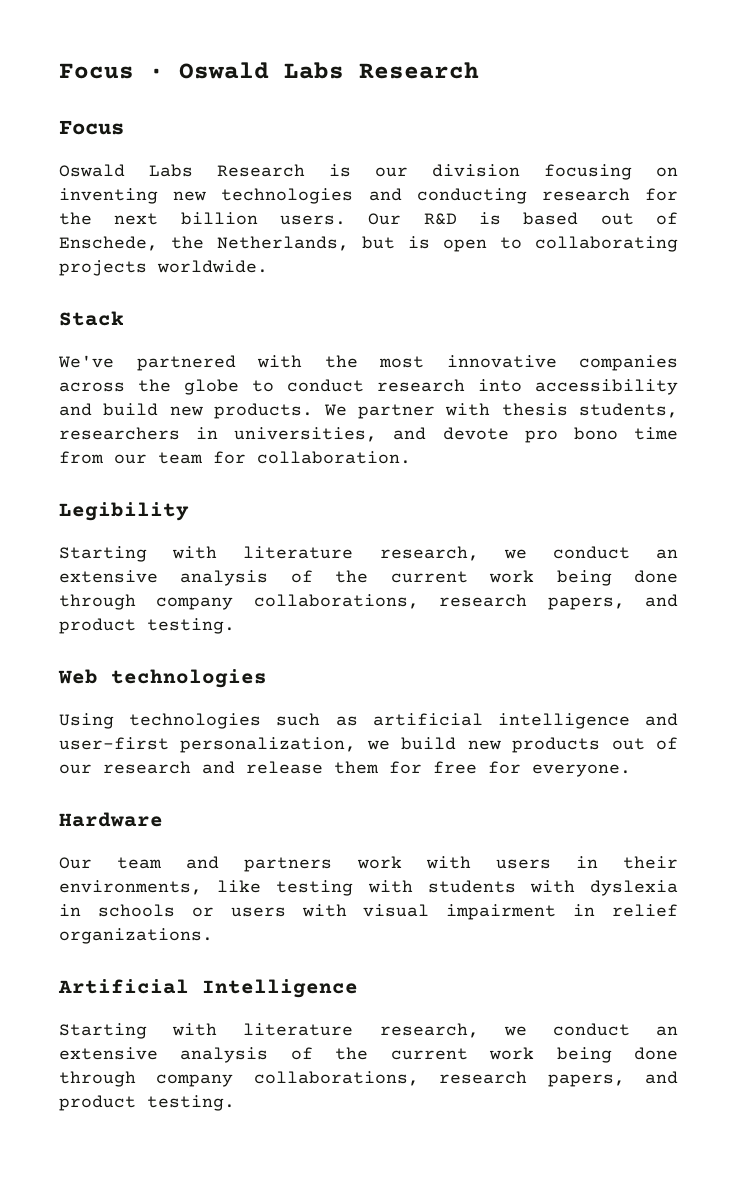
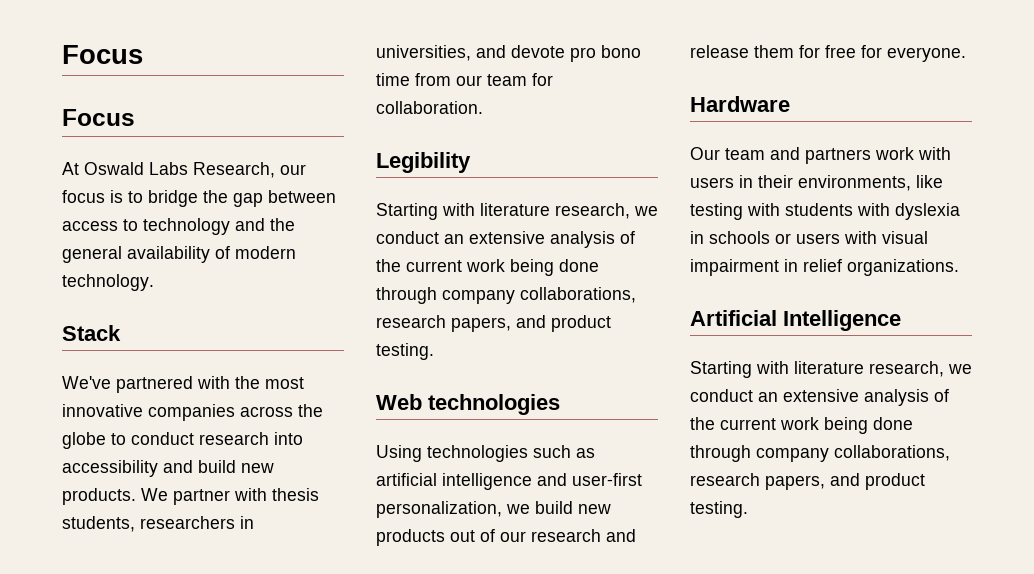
[59,62,479,79] [59,120,124,135] [59,164,678,180] [59,188,679,204] [59,212,678,225] [59,236,678,252] [59,260,268,276] Focus · Oswald Labs Research // Focus // Oswald Labs Research is our division focusing on inventing new technologies and conducting research for the next billion users. Our R&D is based out of Enschede, the Netherlands, but is open to collaborating projects worldwide. -> [62,45,143,64] [62,109,135,126] [62,162,306,178] [62,190,336,207] [62,218,295,235] [62,246,296,263] [62,274,154,291] Focus // Focus // At Oswald Labs Research, our focus is to bridge the gap between access to technology and the general availability of modern technology.

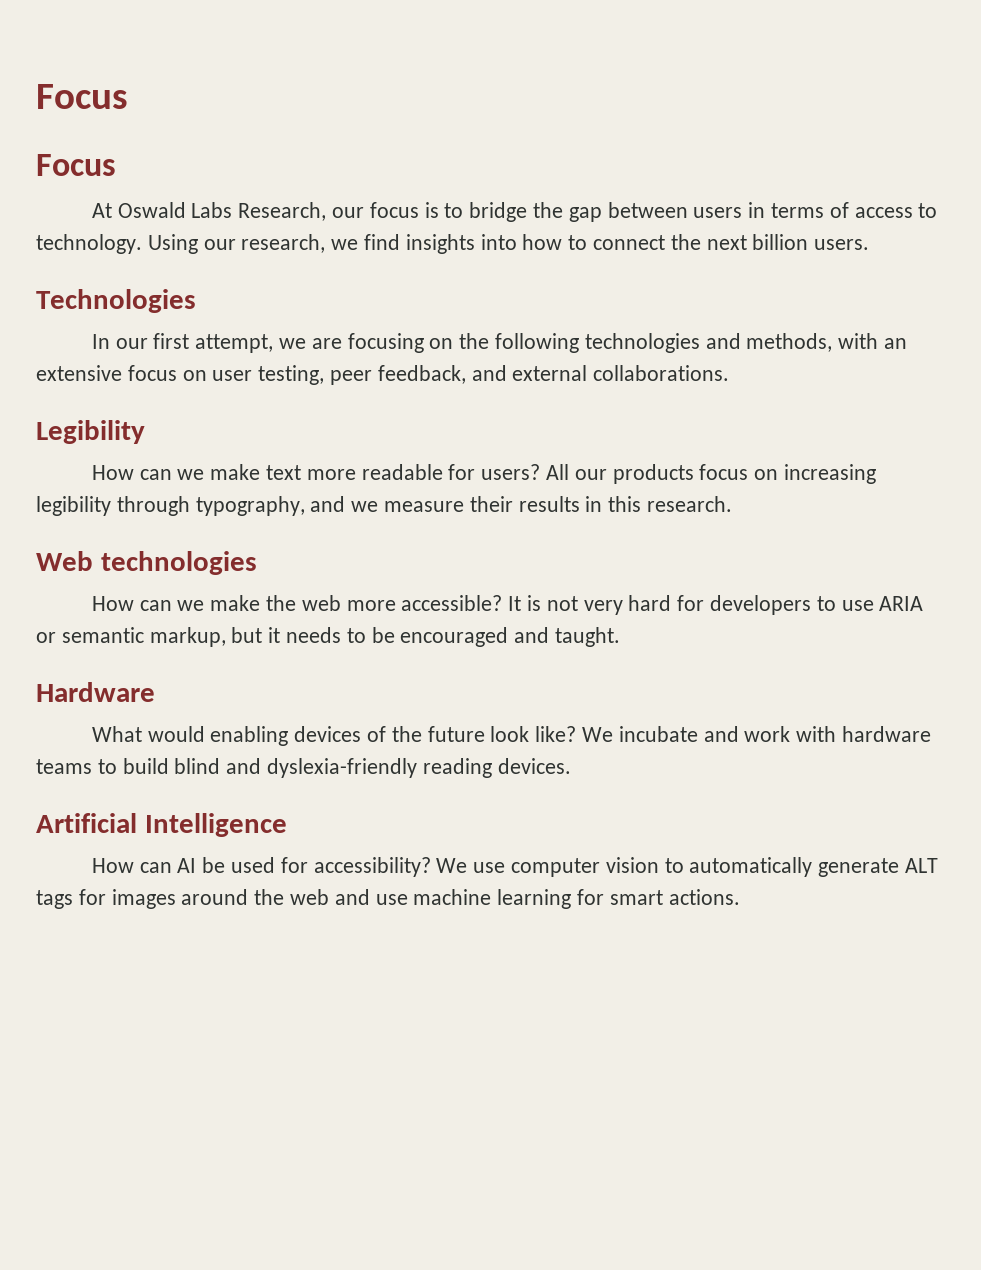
[62,218,295,235] [62,246,296,263] [62,274,154,291] [62,325,121,341] [62,376,304,393] [62,404,323,421] [62,432,303,449] [62,460,274,477] [62,488,319,505] [62,516,254,532] [376,45,641,62] [376,73,553,86] [376,101,483,114] [376,152,471,173] [376,203,658,220] [376,231,635,248] [376,259,599,276] [376,287,636,304] [376,315,611,332] [376,343,434,360] [376,394,560,415] [376,445,595,462] [376,473,642,490] [376,501,611,518] [376,529,636,546] [690,45,966,62] [690,96,790,112] [690,147,951,164] [690,175,943,191] [690,203,960,220] [690,231,928,244] [690,259,959,276] [690,310,901,331] [690,361,972,378] [690,389,949,406] [690,417,913,434] [690,445,950,462] [690,473,925,490] [690,501,748,518] access to technology and the general availability of modern technology. // Stack // We've partnered with the most innovative companies across the globe to conduct research into accessibility and build new products. We partner with thesis students, researchers in universities, and devote pro bono time from our team for collaboration. // Legibility // Starting with literature research, we conduct an extensive analysis of the current work being done through company collaborations, research papers, and product testing. // Web technologies // Using technologies such as artificial intelligence and user-first personalization, we build new products out of our research and release them for free for everyone. // Hardware // Our team and partners work with users in their environments, like testing with students with dyslexia in schools or users with visual impairment in relief organizations. // Artificial Intelligence // Starting with literature research, we conduct an extensive analysis of the current work being done through company collaborations, research papers, and product testing. -> [693,202,938,218] [36,234,870,254] [36,289,196,313] [91,333,908,353] [36,365,730,385] [36,420,145,444] [91,464,877,484] [36,496,733,516] [36,551,257,575] [91,595,924,615] [36,627,621,647] [36,682,155,702] [91,726,932,746] [36,758,571,778] [36,813,287,837] [91,857,939,877] [36,889,740,909] users in terms of access to technology. Using our research, we find insights into how to connect the next billion users. // Technologies // In our first attempt, we are focusing on the following technologies and methods, with an extensive focus on user testing, peer feedback, and external collaborations. // Legibility // How can we make text more readable for users? All our products focus on increasing legibility through typography, and we measure their results in this research. // Web technologies // How can we make the web more accessible? It is not very hard for developers to use ARIA or semantic markup, but it needs to be encouraged and taught. // Hardware // What would enabling devices of the future look like? We incubate and work with hardware teams to build blind and dyslexia-friendly reading devices. // Artificial Intelligence // How can AI be used for accessibility? We use computer vision to automatically generate ALT tags for images around the web and use machine learning for smart actions.

